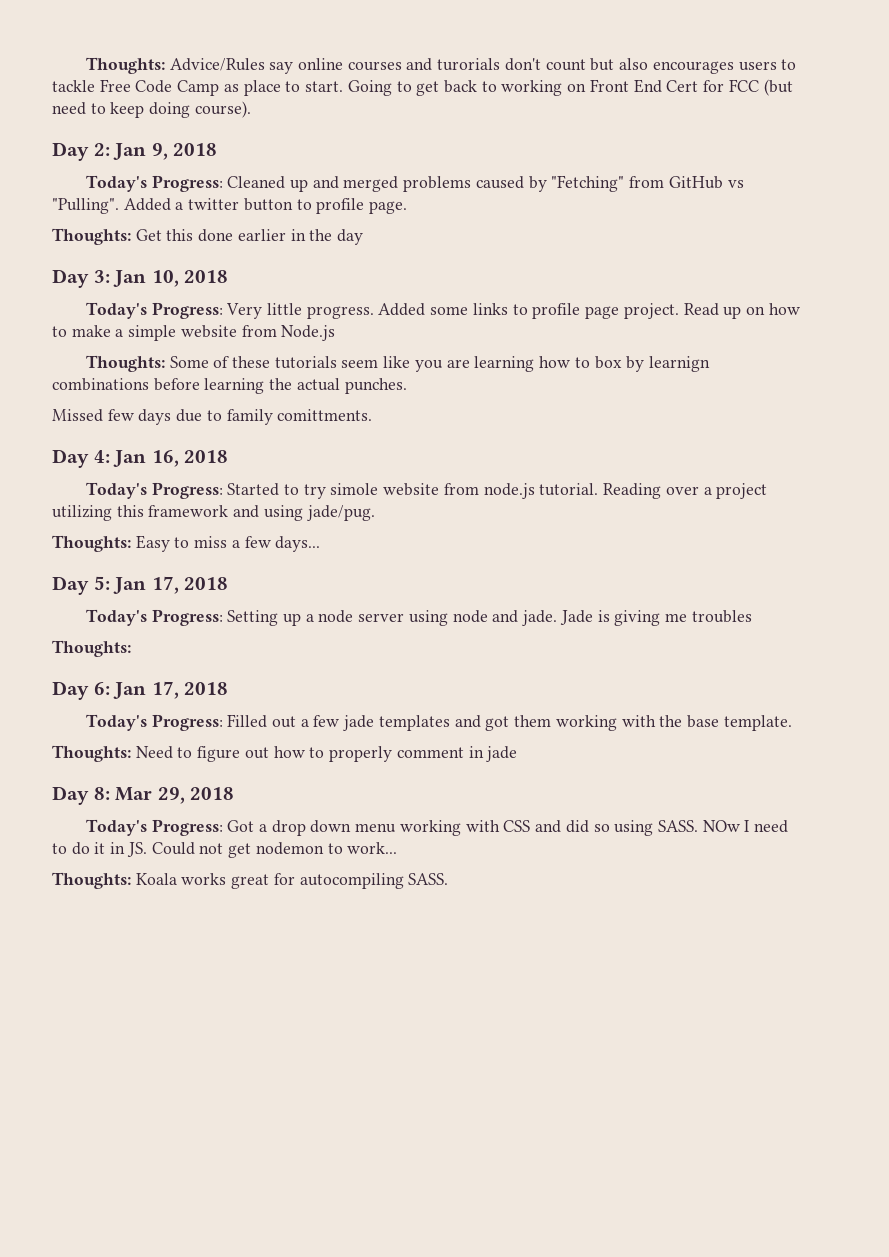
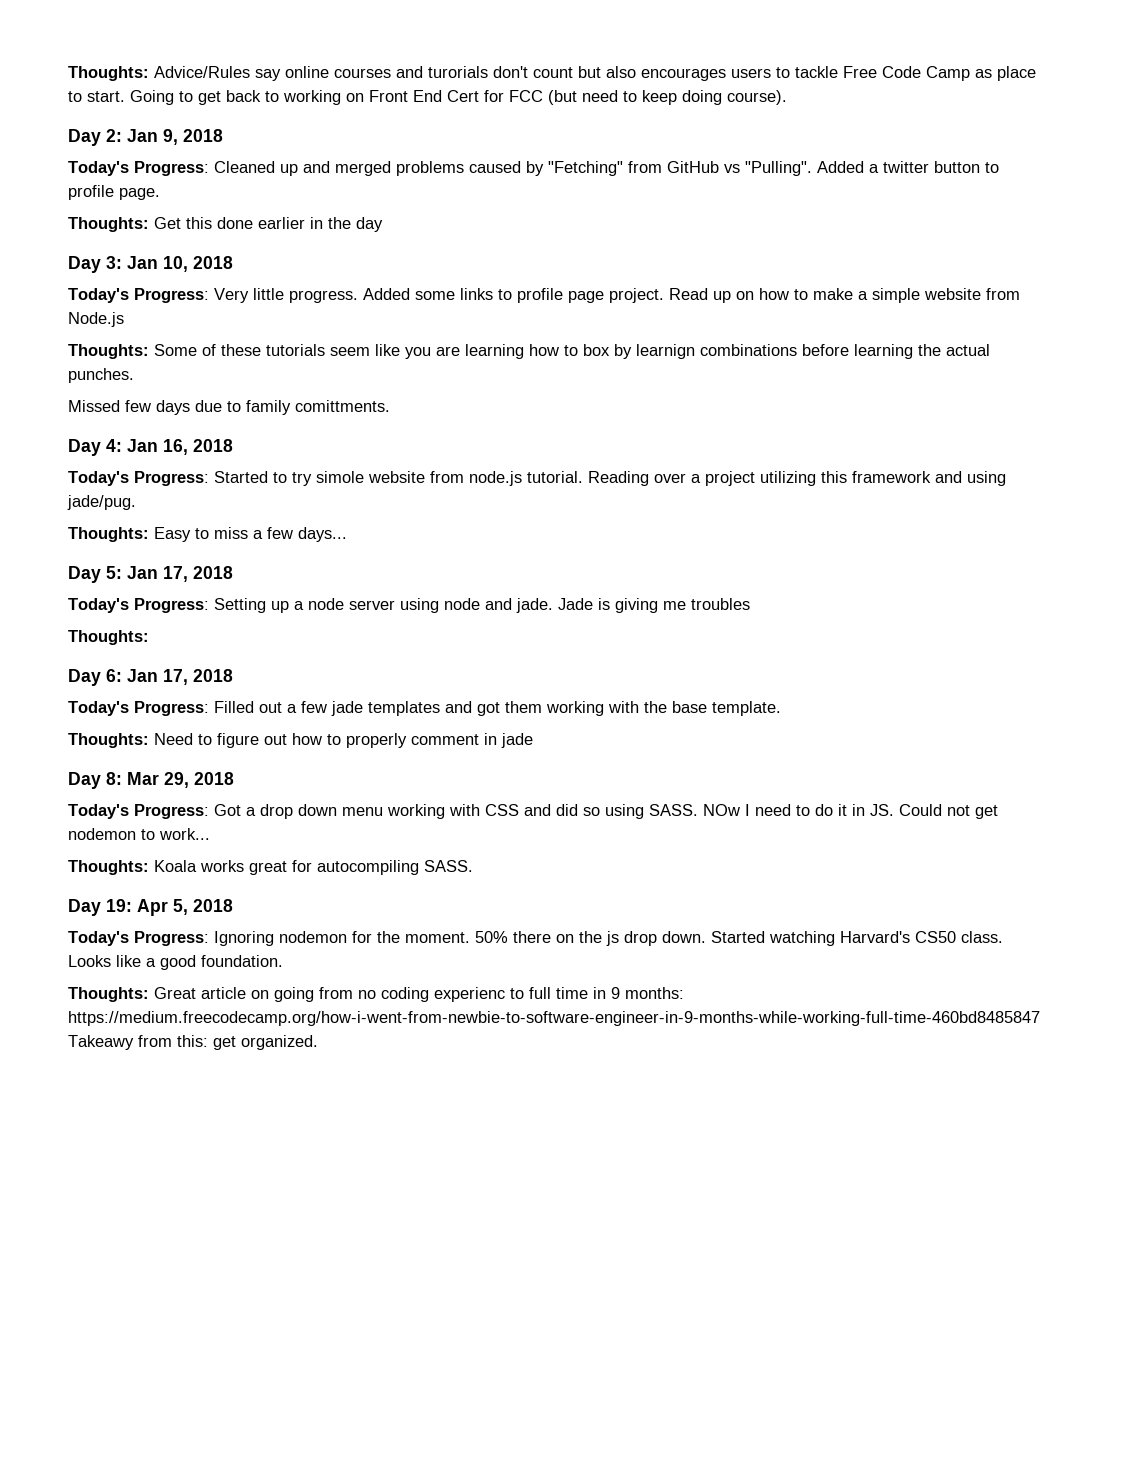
(449, 879) none -> [68,899,233,916] [68,931,1003,946] [68,955,283,970] [68,987,684,1002] [68,1011,1040,1026] [68,1035,318,1050] // Day 19: Apr 5, 2018 // Today's Progress: Ignoring nodemon for the moment. 50% there on the js drop down. Started watching Harvard's CS50 class. Looks like a good foundation. // Thoughts: Great article on going from no coding experienc to full time in 9 months: https://medium.freecodecamp.org/how-i-went-from-newbie-to-software-engineer-in-9-months-while-working-full-time-460bd8485847 Takeawy from this: get organized.

